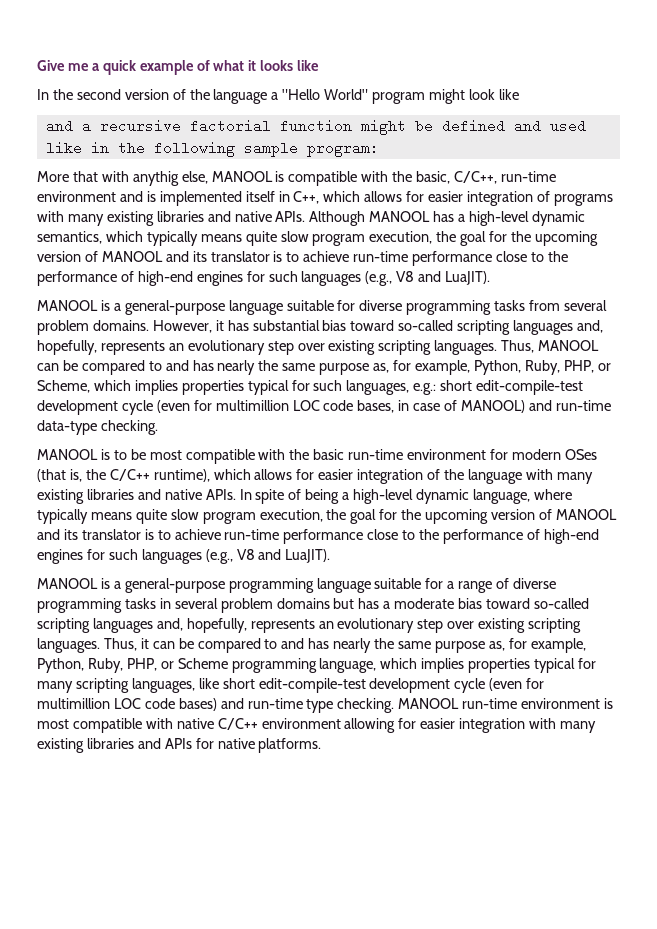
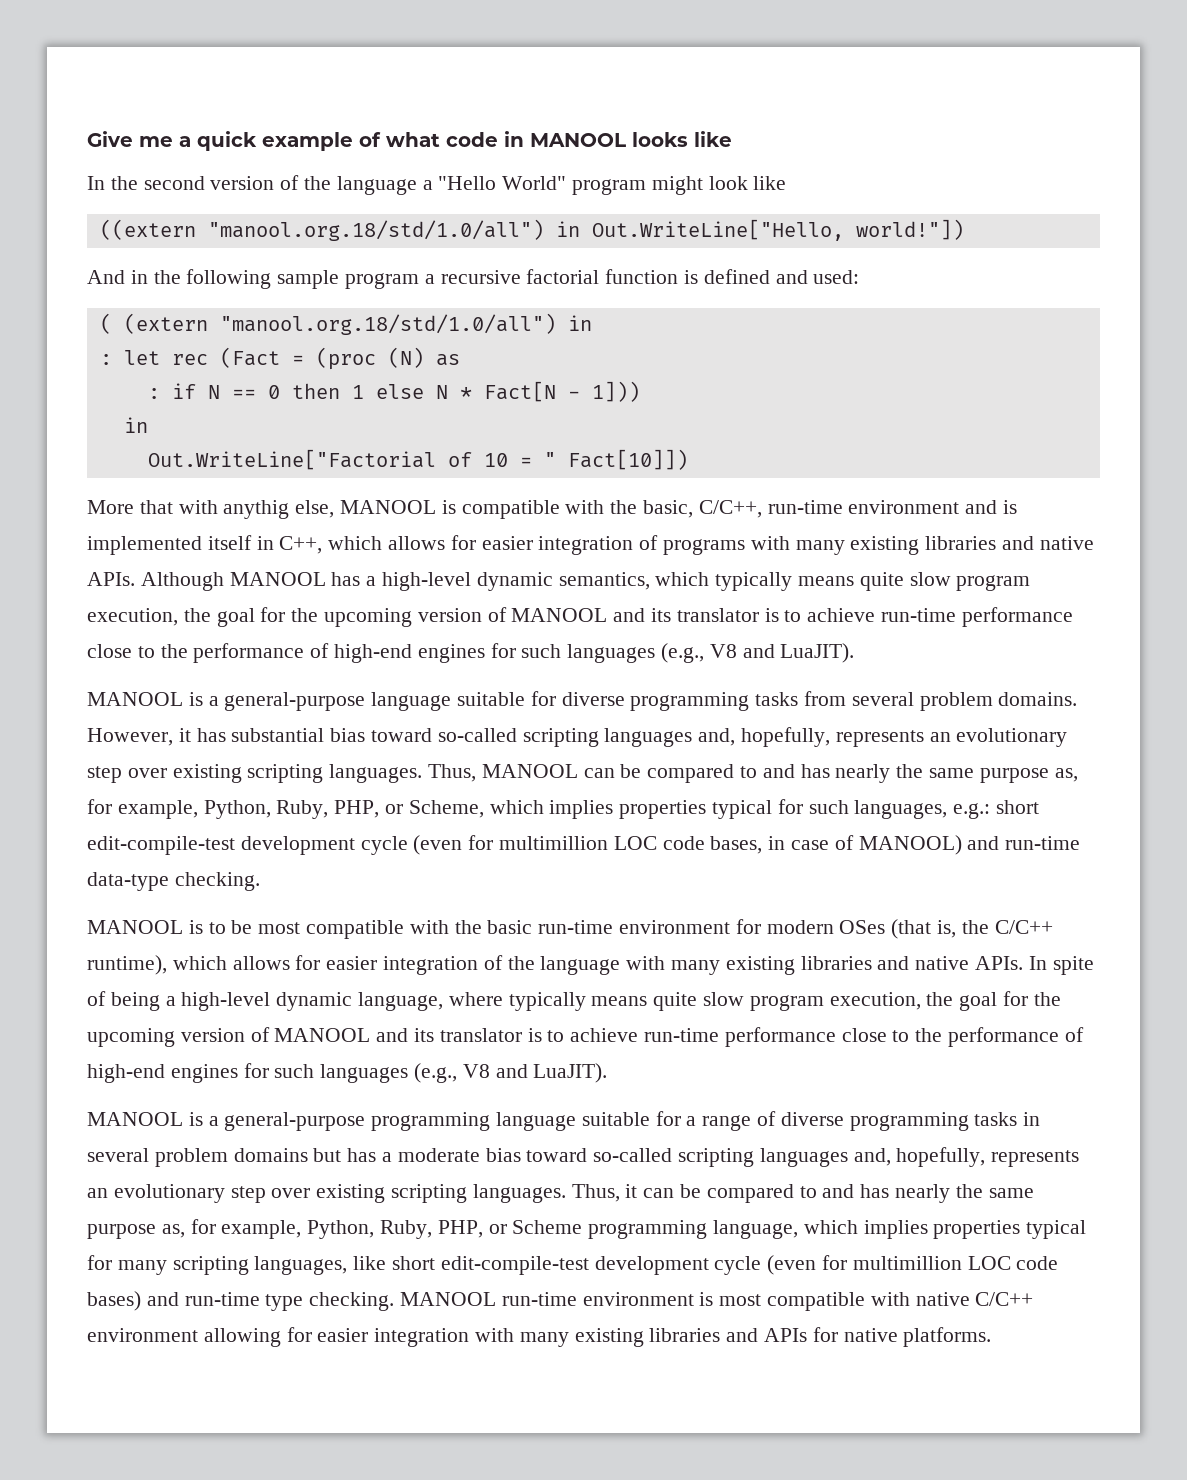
[248,60,257,71] it -> [446,131,626,147] code in MANOOL
[45,119,586,135] [45,141,379,157] and a recursive factorial function might be defined and used like in the following sample program: -> [99,219,964,241] [87,269,860,289] [99,313,592,335] [99,347,460,370] [147,381,640,402] [123,417,148,433] [147,449,688,470] ((extern "manool.org.18/std/1.0/all") in Out.WriteLine["Hello, world!"]) // And in the following sample program a recursive factorial function is defined and used: // ( (extern "manool.org.18/std/1.0/all") in // : let rec (Fact = (proc (N) as // : if N == 0 then 1 else N * Fact[N - 1])) // in // Out.WriteLine["Factorial of 10 = " Fact[10]])

